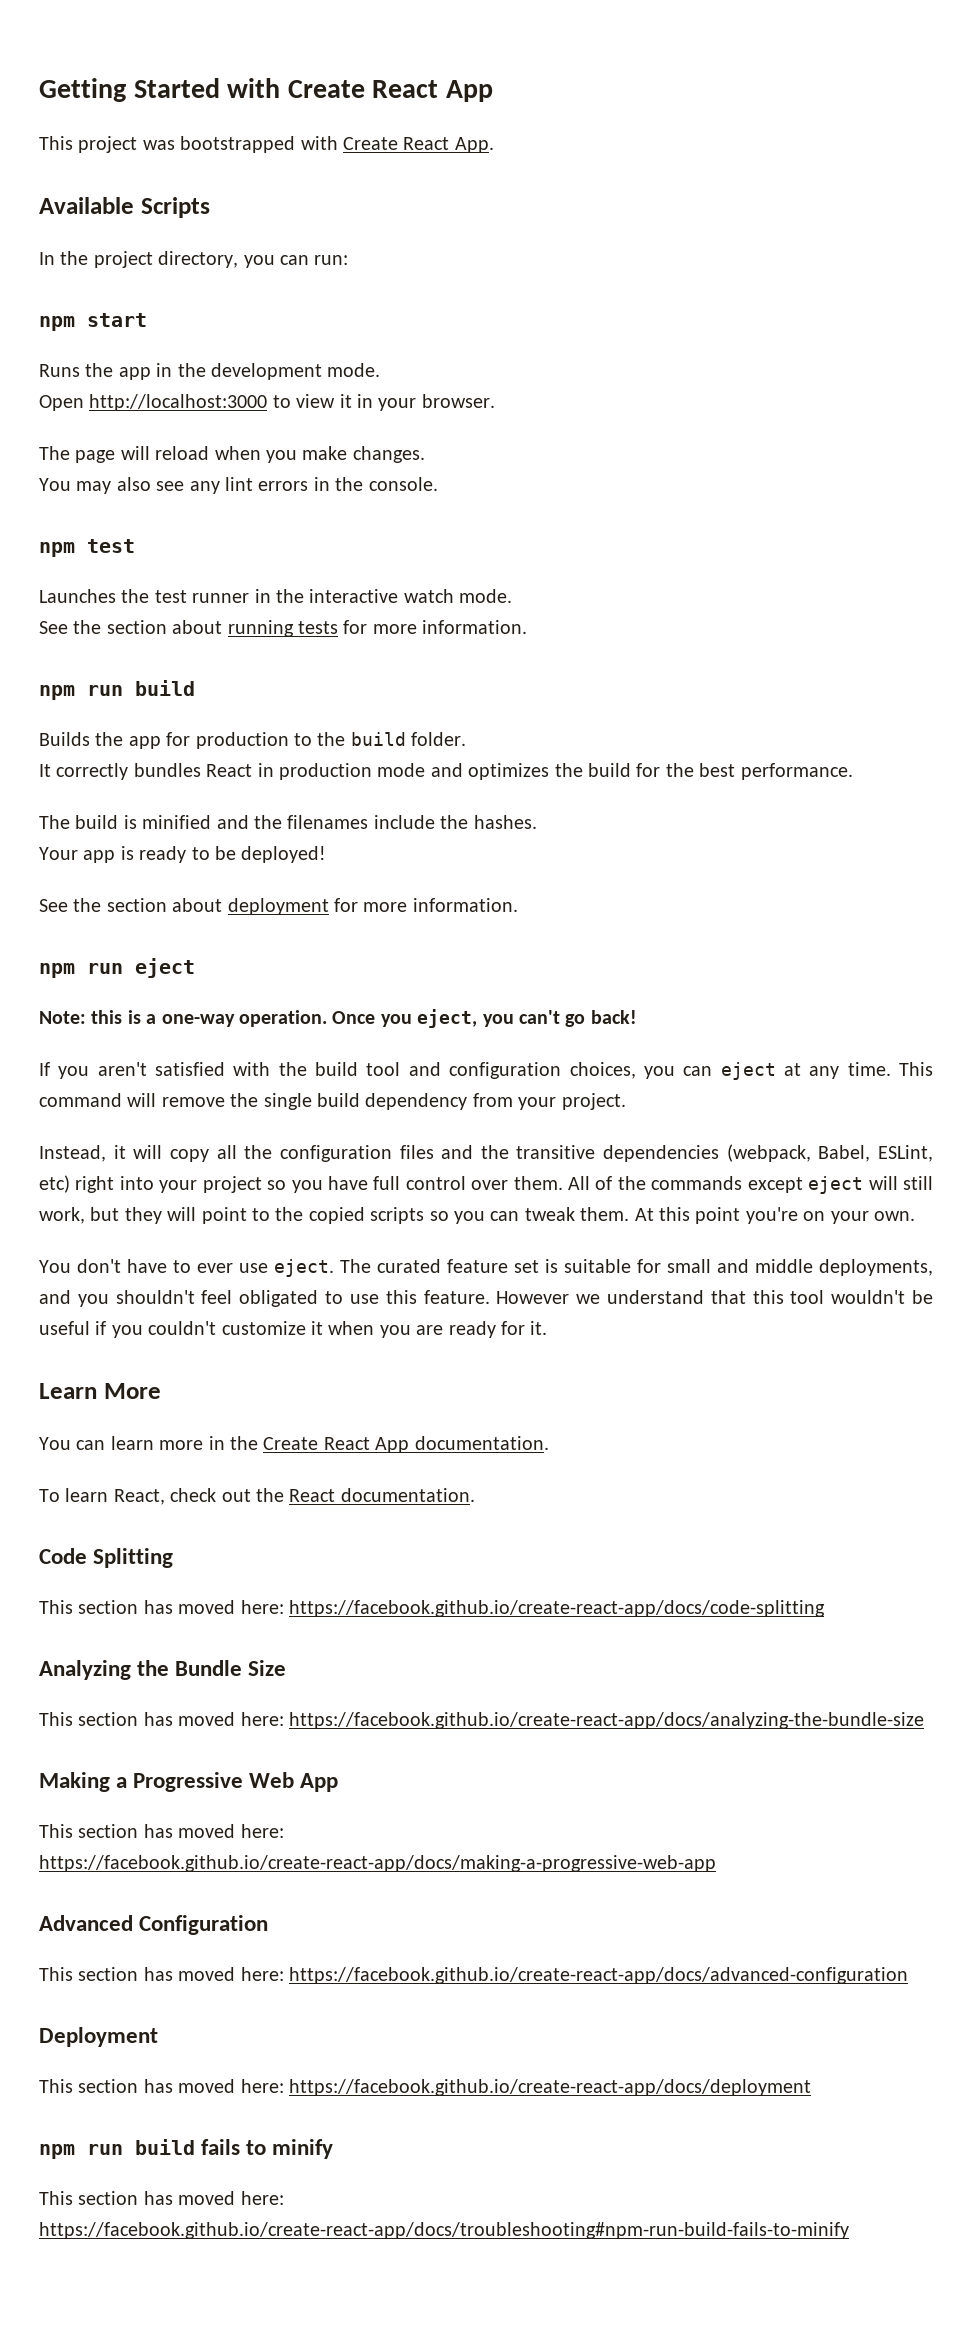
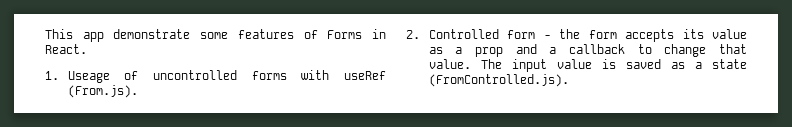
[39,78,493,102] [39,136,494,153] [39,197,210,218] [39,251,349,268] [39,313,147,331] [39,363,381,380] [39,394,495,411] [39,446,425,463] [39,477,438,494] [39,539,135,557] [39,589,513,603] [39,620,528,637] [39,680,195,700] [39,732,467,749] [39,763,853,780] [39,815,537,829] [39,846,327,863] [39,898,518,915] [39,958,195,978] [39,1009,637,1028] [39,1062,934,1080] [39,1093,626,1110] [39,1144,933,1162] [39,1175,934,1194] [39,1207,915,1224] [39,1259,933,1277] [39,1290,933,1307] [39,1321,548,1338] [39,1383,161,1399] [39,1436,549,1453] [39,1488,475,1505] [39,1548,174,1568] [39,1600,825,1617] [39,1660,287,1680] [39,1712,924,1729] [39,1772,339,1792] [39,1824,284,1838] [39,1855,716,1872] [39,1915,269,1935] [39,1967,908,1984] [39,2027,158,2047] [39,2079,811,2096] [39,2139,334,2159] [39,2191,284,2205] [39,2222,849,2239] Getting Started with Create React App // This project was bootstrapped with Create React App. // Available Scripts // In the project directory, you can run: // npm start // Runs the app in the development mode. // Open http://localhost:3000 to view it in your browser. // The page will reload when you make changes. // You may also see any lint errors in the console. // npm test // Launches the test runner in the interactive watch mode. // See the section about running tests for more information. // npm run build // Builds the app for production to the build folder. // It correctly bundles React in production mode and optimizes the build for the best performance. // The build is minified and the filenames include the hashes. // Your app is ready to be deployed! // See the section about deployment for more information. // npm run eject // Note: this is a one-way operation. Once you eject, you can't go back! // If you aren't satisfied with the build tool and configuration choices, you can eject at any time. This command will remove the single build dependency from your project. // Instead, it will copy all the configuration files and the transitive dependencies (webpack, Babel, ESLint, etc) right into your project so you have full control over them. All of the commands except eject will still work, but they will point to the copied scripts so you can tweak them. At this point you're on your own. // You don't have to ever use eject. The curated feature set is suitable for small and middle deployments, and you shouldn't feel obligated to use this feature. However we understand that this tool wouldn't be useful if you couldn't customize it when you are ready for it. // Learn More // You can learn more in the Create React App documentation. // To learn React, check out the React documentation. // Code Splitting // This section has moved here: https://facebook.github.io/create-react-app/docs/code-splitting // Analyzing the Bundle Size // This section has moved here: https://facebook.github.io/create-react-app/docs/analyzing-the-bundle-size // Making a Progressive Web App // This section has moved here: https://facebook.github.io/create-react-app/docs/making-a-progressive-web-app // Advanced Configuration // This section has moved here: https://facebook.github.io/create-react-app/docs/advanced-configuration // Deployment // This section has moved here: https://facebook.github.io/create-react-app/docs/deployment // npm run build fails to minify // This section has moved here: https://facebook.github.io/create-react-app/docs/troubleshooting#npm-run-build-fails-to-minify -> [45,29,387,42] [45,44,87,54] [45,70,386,83] [67,85,138,98] [406,29,747,42] [428,44,747,57] [428,59,747,72] [428,74,569,87] This app demonstrate some features of Forms in React. // 1. Useage of uncontrolled forms with useRef (From.js). // 2. Controlled form - the form accepts its value as a prop and a callback to change that value. The input value is saved as a state (FromControlled.js).

